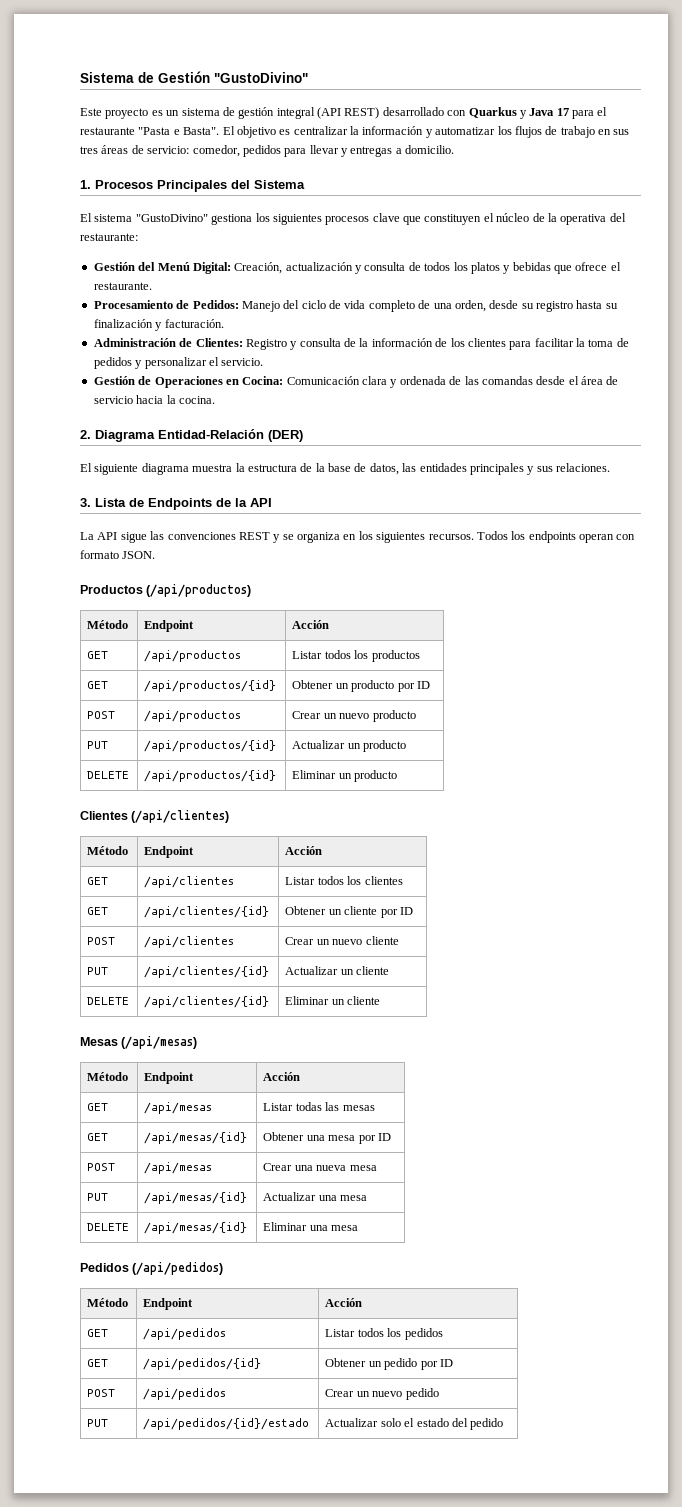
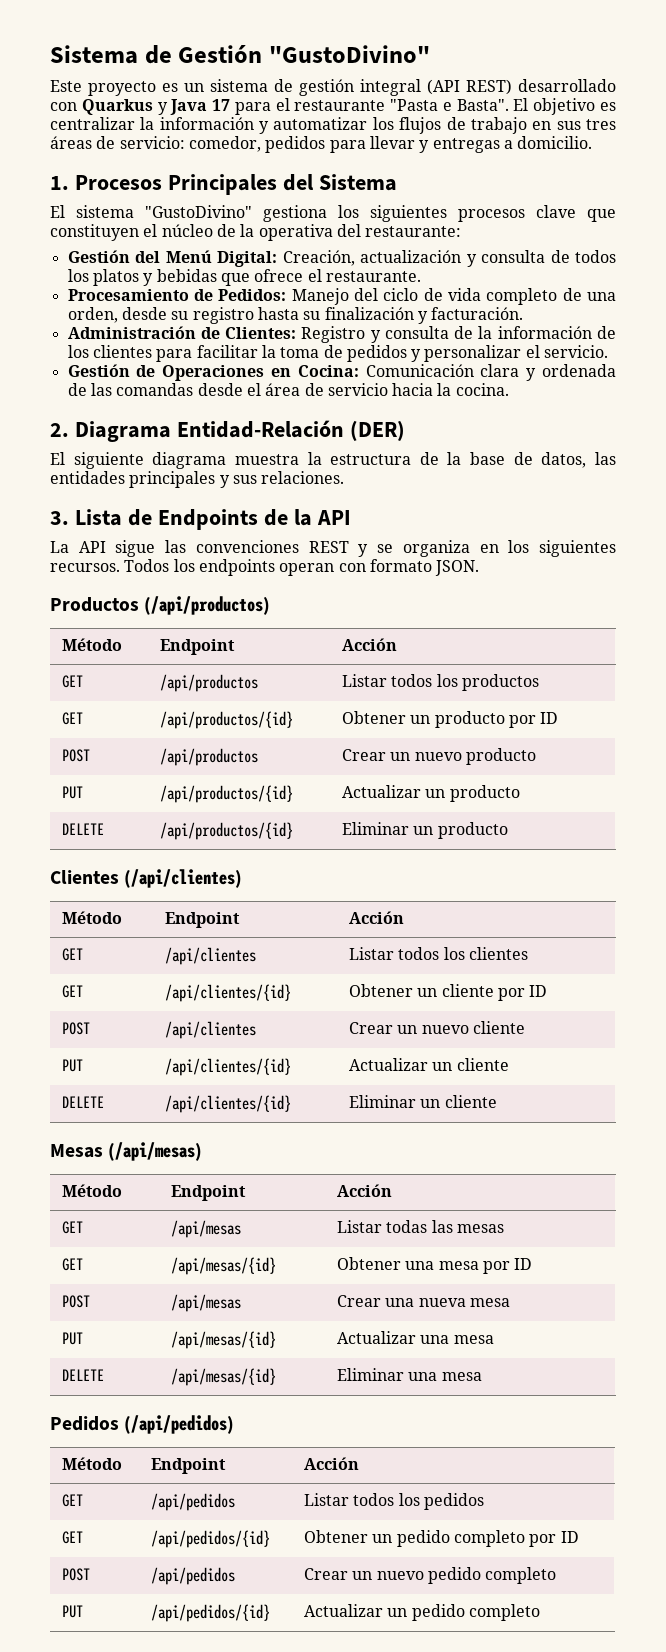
(418, 1364) none -> [454,1530,526,1547] completo
[87,1419,109,1427] [143,1418,310,1430] [325,1418,504,1430] // PUT | /api/pedidos/{id}/estado | Actualizar solo el estado del pedido -> [485,1567,557,1584] [62,1605,84,1618] [151,1604,271,1622] [304,1604,541,1621] completo // PUT | /api/pedidos/{id} | Actualizar un pedido completo

